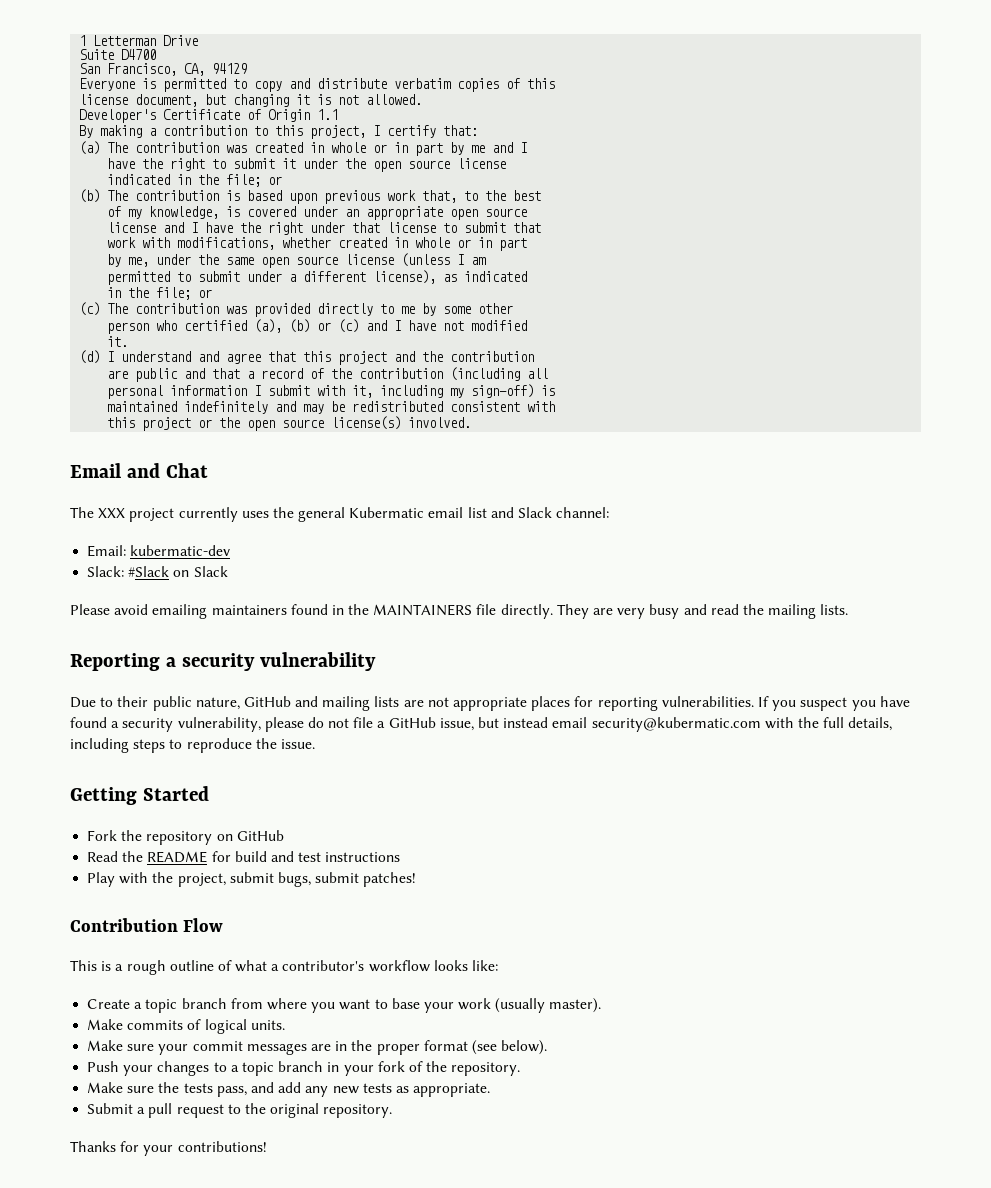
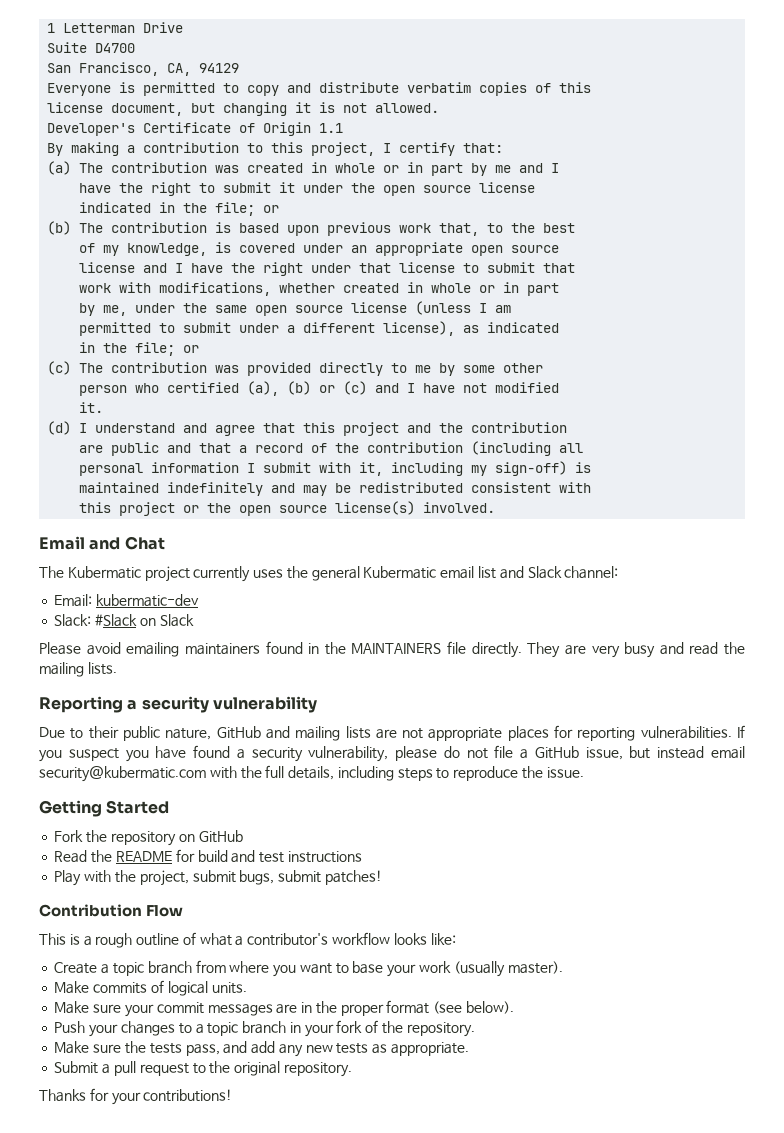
[98,508,126,518] XXX -> [67,566,141,579] Kubermatic

